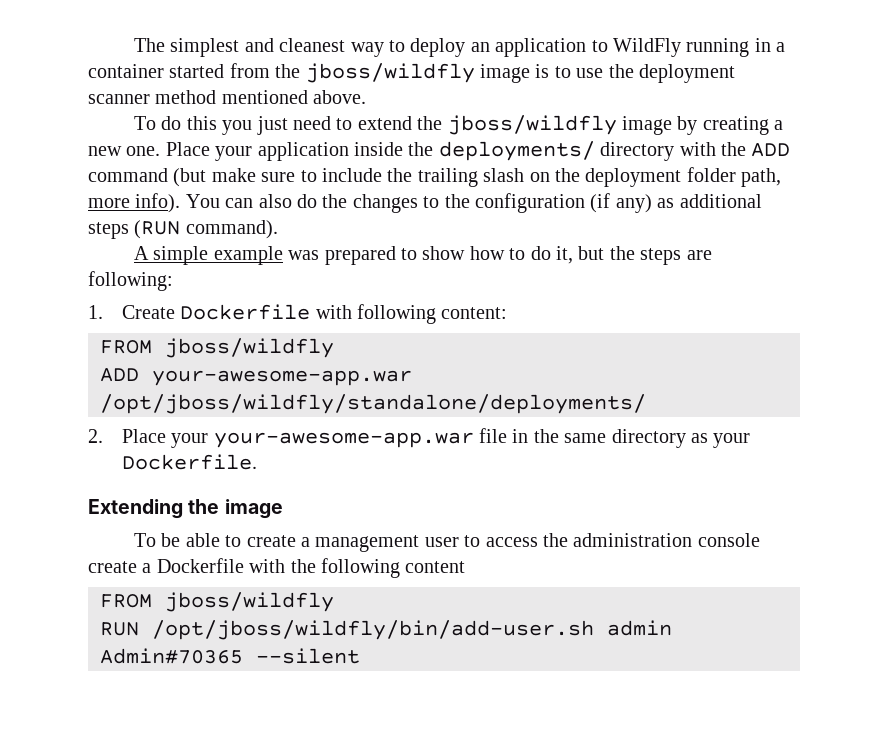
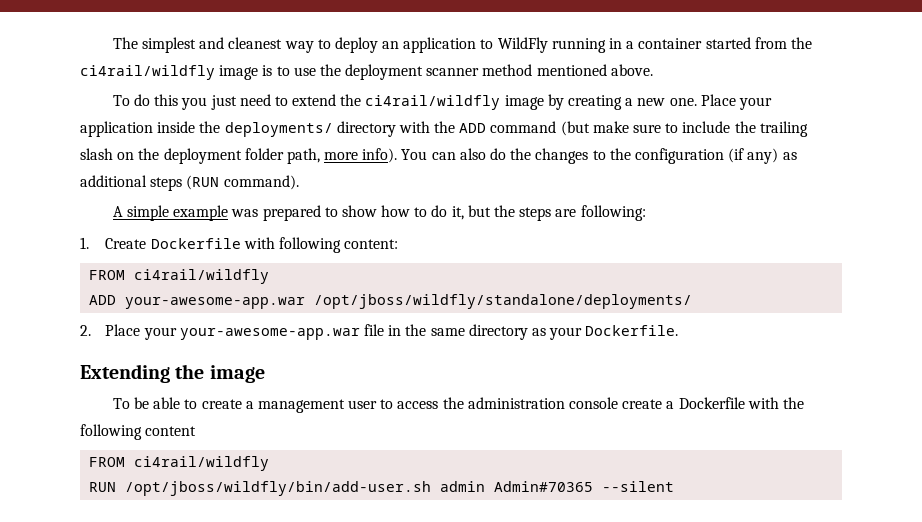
[305,63,475,83] jboss/wildfly -> [80,65,215,80] ci4rail/wildfly
[447,115,617,135] jboss/wildfly -> [365,95,501,110] ci4rail/wildfly
[165,338,334,358] jboss/wildfly -> [134,269,270,284] ci4rail/wildfly
[165,592,334,612] jboss/wildfly -> [134,456,270,471] ci4rail/wildfly

